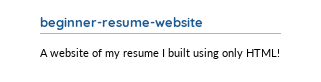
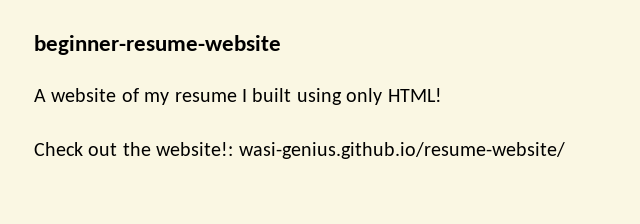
(280, 53) none -> [34,142,565,159] // Check out the website!: wasi-genius.github.io/resume-website/

